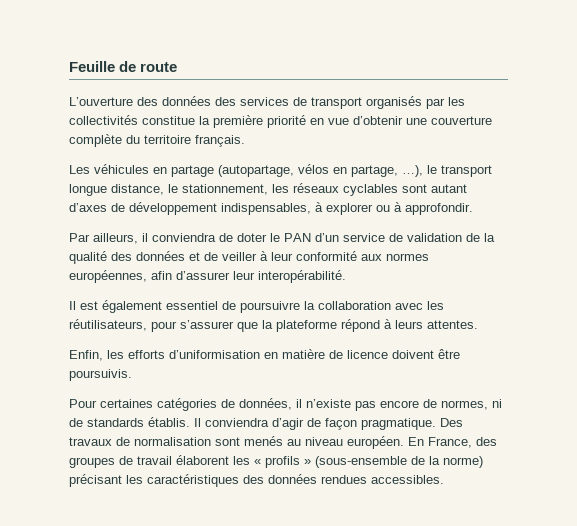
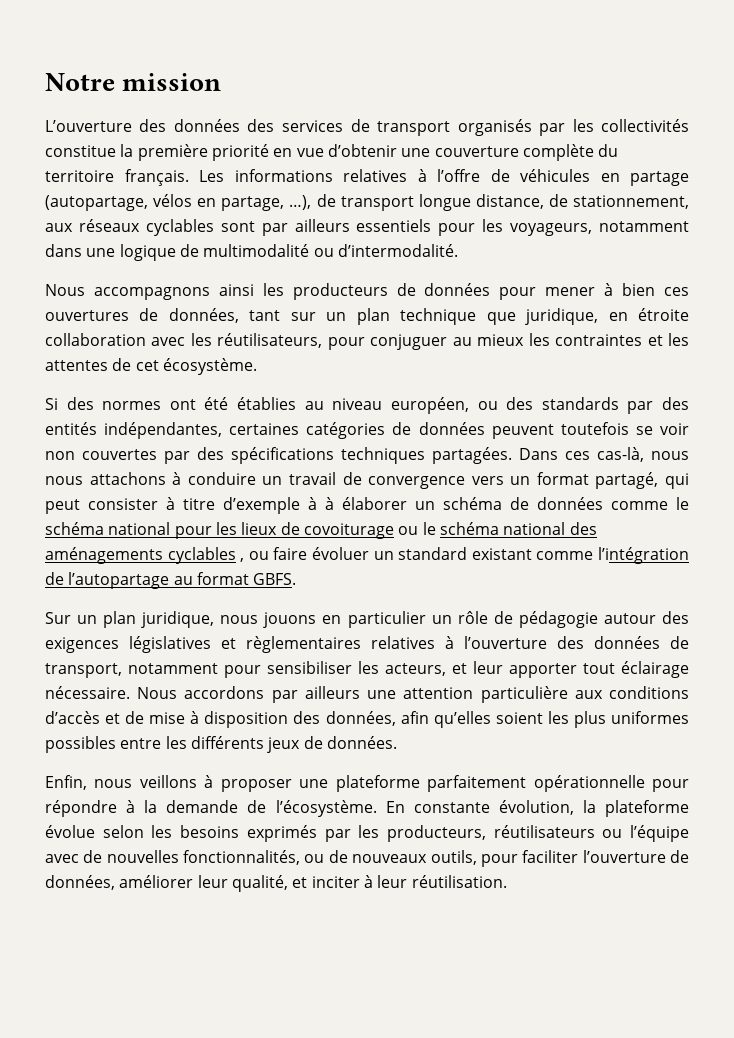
[69,61,178,72] Feuille de route -> [45,73,222,91] Notre mission
[69,165,90,174] // Les -> [199,169,510,182] Les informations relatives à l’offre de
[427,165,437,174] le -> [316,194,336,207] de
[168,183,467,196] [69,202,473,215] [69,233,495,244] [69,251,429,264] [69,270,346,283] [69,300,315,313] le stationnement, les réseaux cyclables sont autant d’axes de développement indispensables, à explorer ou à approfondir. // Par ailleurs, il conviendra de doter le PAN d’un service de validation de la qualité des données et de veiller à leur conformité aux normes européennes, afin d’assurer leur interopérabilité. // Il est également essentiel de poursuivre la -> [548,194,690,209] [45,219,690,236] [45,244,458,261] [45,283,689,300] [45,308,689,325] de stationnement, aux réseaux cyclables sont par ailleurs essentiels pour les voyageurs, notamment dans une logique de multimodalité ou d’intermodalité. // Nous accompagnons ainsi les producteurs de données pour mener à bien ces ouvertures de données, tant sur un plan technique que juridique, en étroite
[180,319,478,332] [69,349,460,361] [69,369,132,381] [69,398,502,411] [69,417,463,430] [69,436,497,449] [69,455,483,468] [69,474,444,487] s’assurer que la plateforme répond à leurs attentes. // Enfin, les efforts d’uniformisation en matière de licence doivent être poursuivis. // Pour certaines catégories de données, il n’existe pas encore de normes, ni de standards établis. Il conviendra d’agir de façon pragmatique. Des travaux de normalisation sont menés au niveau européen. En France, des groupes de travail élaborent les « profils » (sous-ensemble de la norme) précisant les caractéristiques des données rendues accessibles. -> [370,333,689,350] [45,358,257,375] [45,397,690,414] [45,422,689,439] [45,447,689,464] [45,472,689,489] [45,497,689,514] [45,522,597,539] [45,547,690,564] [45,572,297,589] [45,611,690,628] [45,636,689,653] [45,661,689,678] [45,686,689,703] [45,711,690,728] [45,736,397,753] [45,775,690,792] [45,800,690,817] [45,825,690,842] [45,850,690,867] [45,875,507,892] conjuguer au mieux les contraintes et les attentes de cet écosystème. // Si des normes ont été établies au niveau européen, ou des standards par des entités indépendantes, certaines catégories de données peuvent toutefois se voir non couvertes par des spécifications techniques partagées. Dans ces cas-là, nous nous attachons à conduire un travail de convergence vers un format partagé, qui peut consister à titre d’exemple à à élaborer un schéma de données comme le schéma national pour les lieux de covoiturage ou le schéma national des aménagements cyclables , ou faire évoluer un standard existant comme l’intégration de l’autopartage au format GBFS. // Sur un plan juridique, nous jouons en particulier un rôle de pédagogie autour des exigences législatives et règlementaires relatives à l’ouverture des données de transport, notamment pour sensibiliser les acteurs, et leur apporter tout éclairage nécessaire. Nous accordons par ailleurs une attention particulière aux conditions d’accès et de mise à disposition des données, afin qu’elles soient les plus uniformes possibles entre les différents jeux de données. // Enfin, nous veillons à proposer une plateforme parfaitement opérationnelle pour répondre à la demande de l’écosystème. En constante évolution, la plateforme évolue selon les besoins exprimés par les producteurs, réutilisateurs ou l’équipe avec de nouvelles fonctionnalités, ou de nouveaux outils, pour faciliter l’ouverture de données, améliorer leur qualité, et inciter à leur réutilisation.

